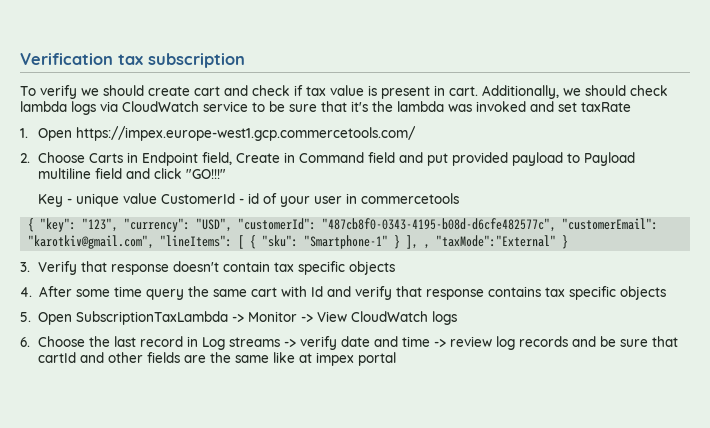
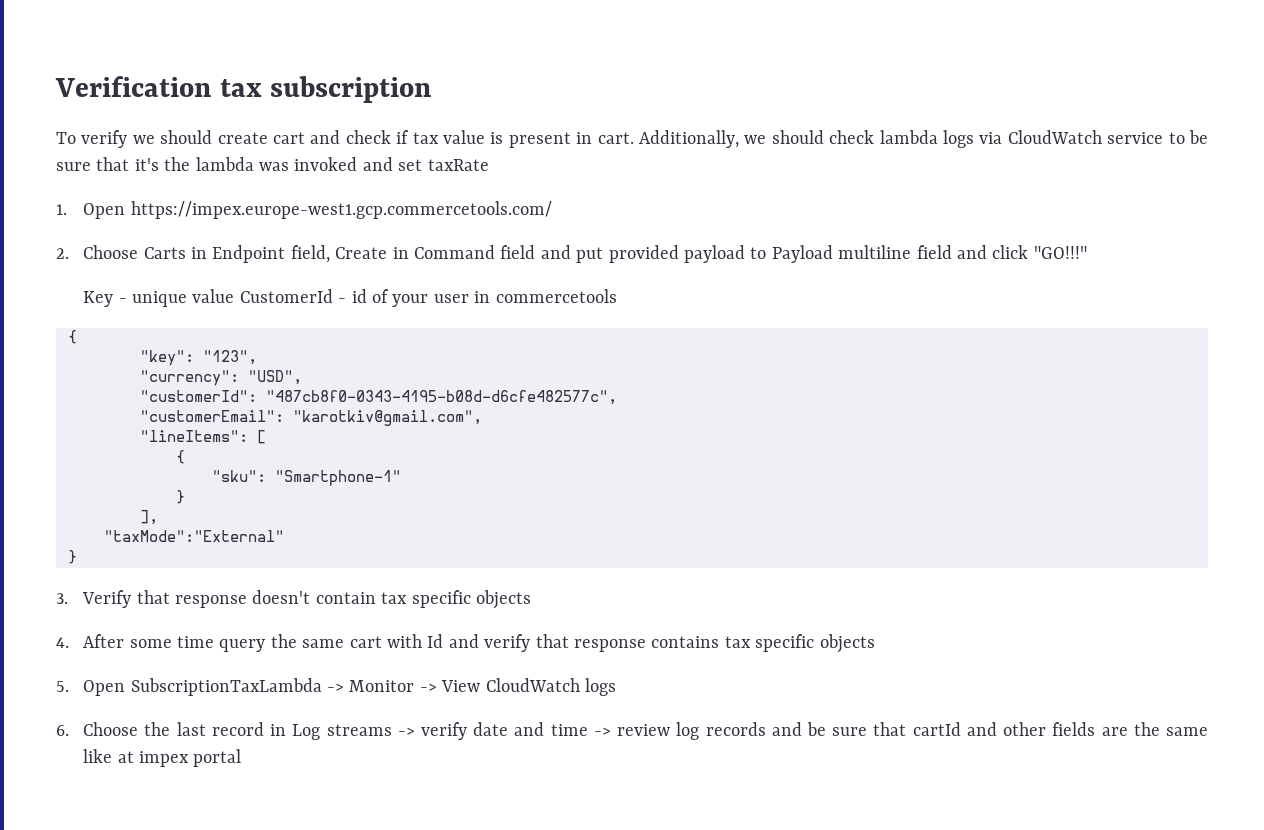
(35, 225) none -> (77, 337) //
(119, 225) none -> (257, 357) //
(233, 225) none -> (302, 377) //
(557, 225) none -> (617, 397) //
(155, 242) none -> (482, 418) //
[250,235,257,249] { -> [176,450,185,464] // { //
[394,235,401,249] } -> [176,490,185,504] // } //
[424,244,431,249] , -> (158, 517) //
(557, 241) none -> (284, 536) //

